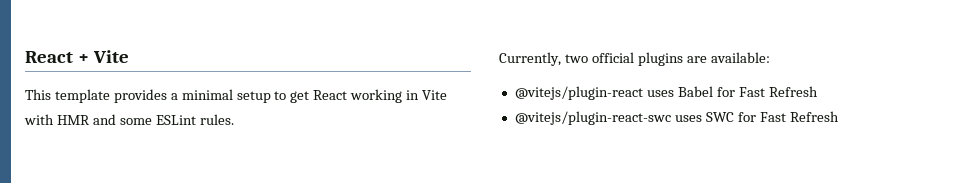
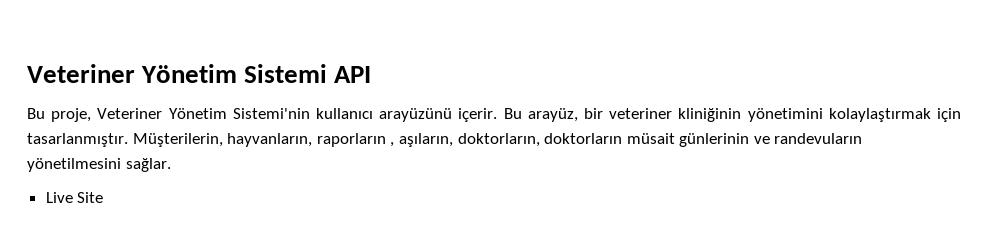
[25,50,129,63] [25,89,448,103] [24,114,234,125] [499,52,770,66] [514,86,818,100] [514,111,839,125] React + Vite // This template provides a minimal setup to get React working in Vite with HMR and some ESLint rules. // Currently, two official plugins are available: // @vitejs/plugin-react uses Babel for Fast Refresh // @vitejs/plugin-react-swc uses SWC for Fast Refresh -> [27,64,372,83] [27,108,962,122] [27,133,863,147] [27,158,171,172] [45,192,104,203] Veteriner Yönetim Sistemi API // Bu proje, Veteriner Yönetim Sistemi'nin kullanıcı arayüzünü içerir. Bu arayüz, bir veteriner kliniğinin yönetimini kolaylaştırmak için tasarlanmıştır. Müşterilerin, hayvanların, raporların , aşıların, doktorların, doktorların müsait günlerinin ve randevuların yönetilmesini sağlar. // Live Site

